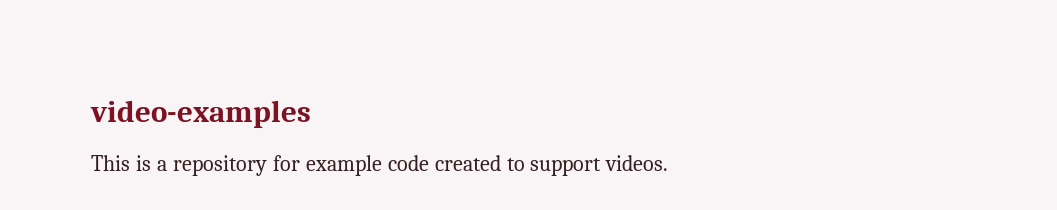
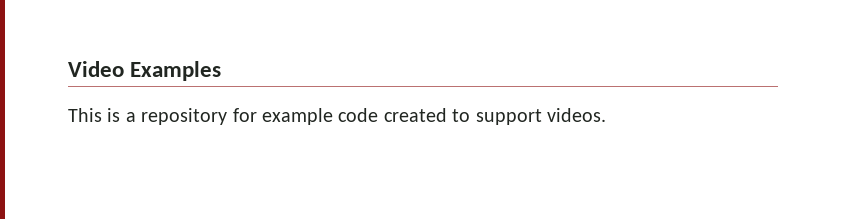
[90,100,311,128] video-examples -> [68,61,222,81] Video Examples

